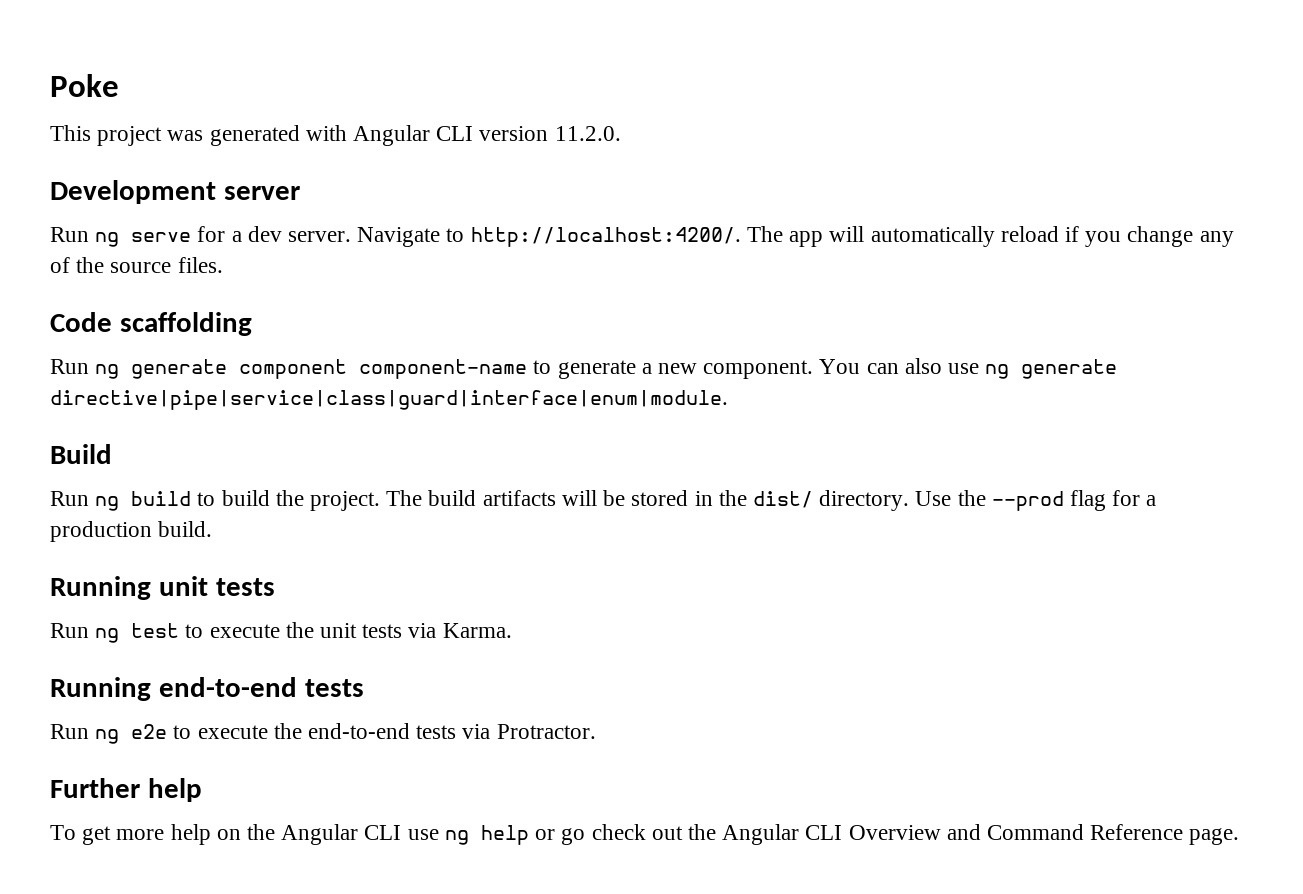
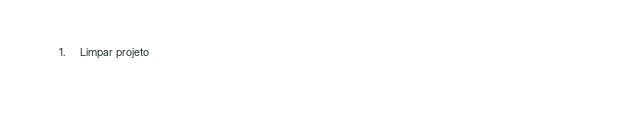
[50,74,119,97] [50,125,621,146] [50,180,300,204] [50,226,1234,247] [50,257,223,273] [50,312,252,336] [50,358,1118,379] [50,390,728,410] [50,444,112,464] [50,490,1157,511] [50,521,213,542] [50,576,275,600] [50,622,512,643] [50,677,364,701] [50,723,596,744] [50,778,202,802] [50,824,1240,845] Poke // This project was generated with Angular CLI version 11.2.0. // Development server // Run ng serve for a dev server. Navigate to http://localhost:4200/. The app will automatically reload if you change any of the source files. // Code scaffolding // Run ng generate component component-name to generate a new component. You can also use ng generate directive|pipe|service|class|guard|interface|enum|module. // Build // Run ng build to build the project. The build artifacts will be stored in the dist/ directory. Use the --prod flag for a production build. // Running unit tests // Run ng test to execute the unit tests via Karma. // Running end-to-end tests // Run ng e2e to execute the end-to-end tests via Protractor. // Further help // To get more help on the Angular CLI use ng help or go check out the Angular CLI Overview and Command Reference page. -> [59,48,150,59] 1. Limpar projeto

